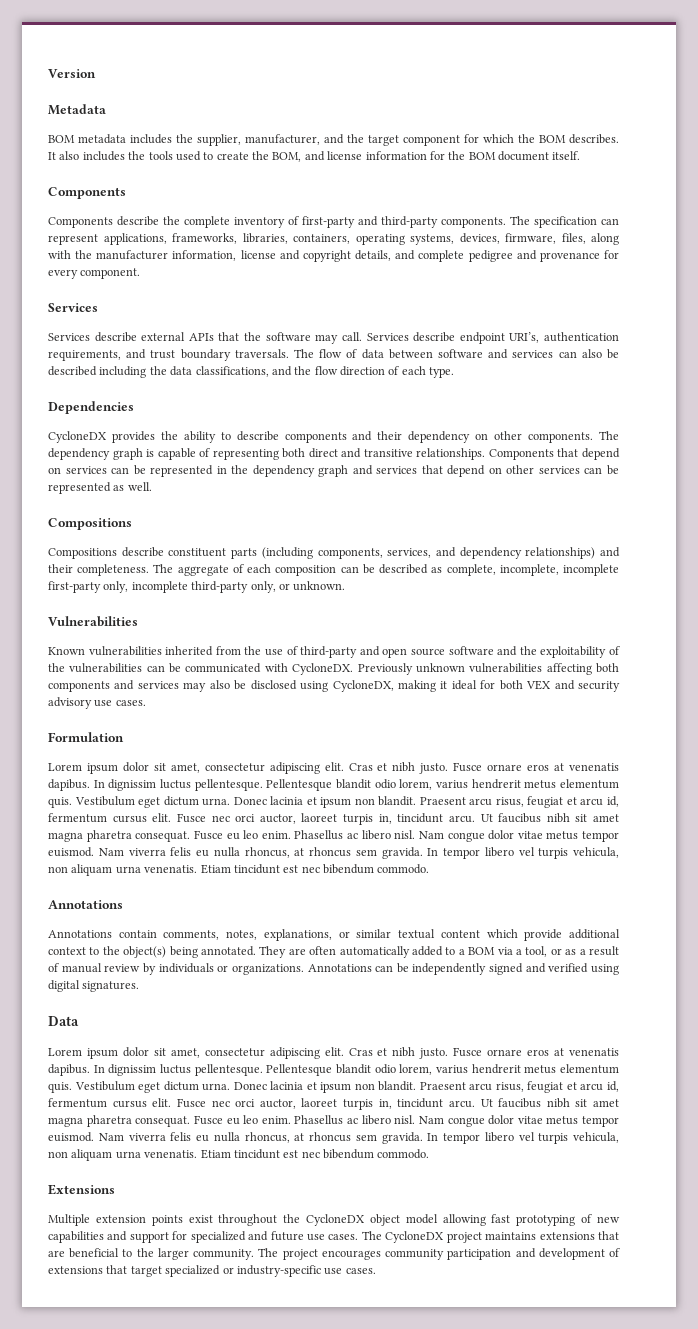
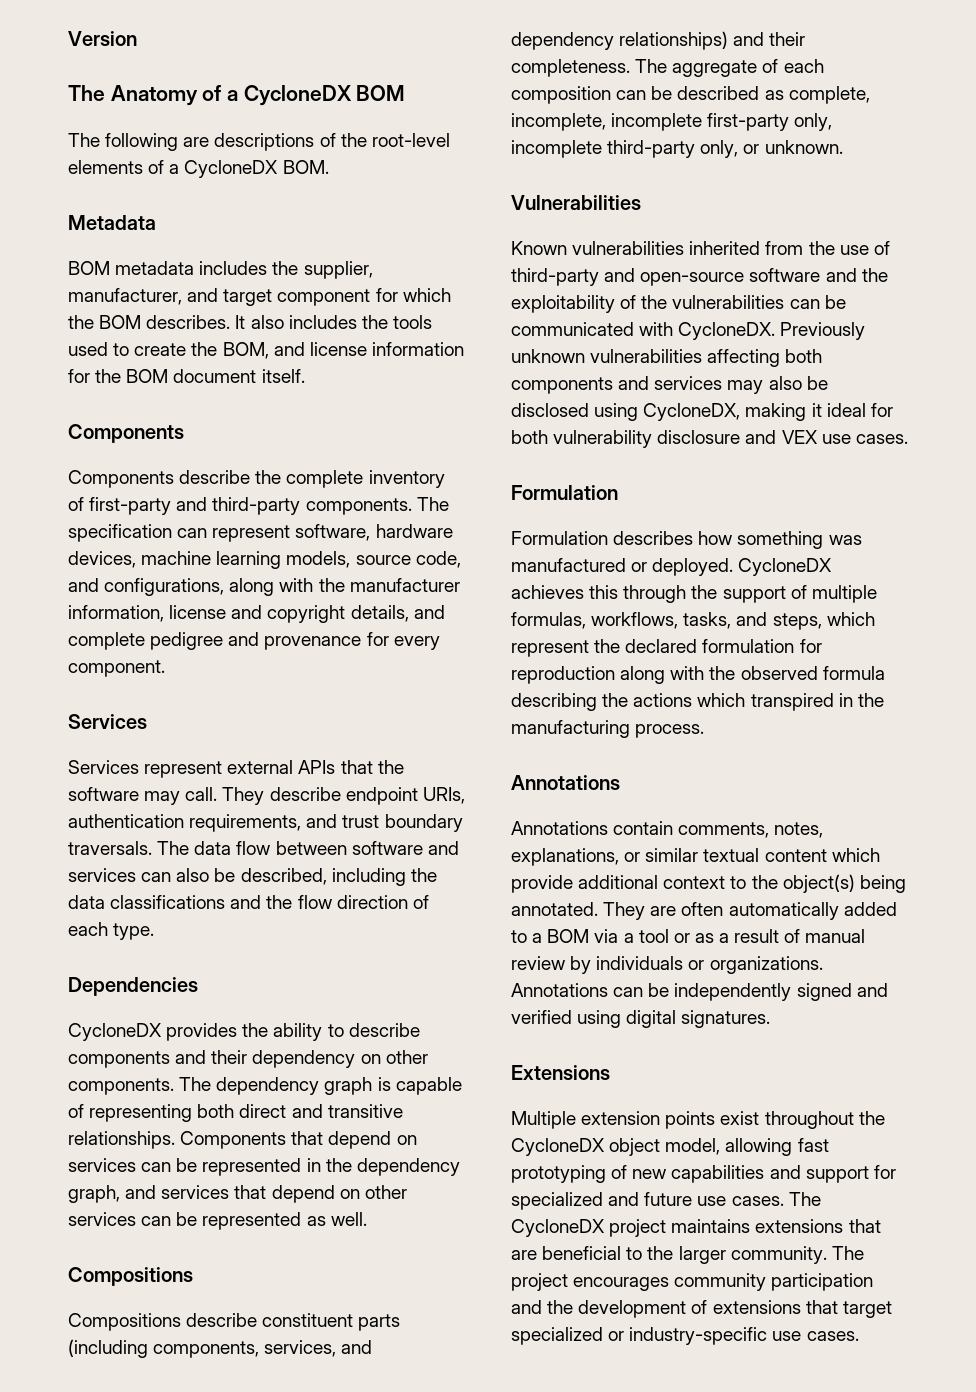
(96, 73) none -> [68,85,406,106] [68,133,450,151] [68,160,329,178] // The Anatomy of a CycloneDX BOM // The following are descriptions of the root-level elements of a CycloneDX BOM.
[347,134,364,143] the -> (219, 295) none
[103,233,586,245] applications, frameworks, libraries, containers, operating systems, devices, firmware, files, -> [295,524,453,541] [68,551,461,569] [68,578,225,596] software, hardware devices, machine learning models, source code, and configurations,
[94,332,137,342] describe -> [144,761,223,778] represent
[366,333,409,341] Services -> [222,787,265,805] They
[509,332,540,343] URI’s, -> [422,787,465,804] URIs,
[319,349,384,359] flow of data -> [194,841,271,855] data flow
[48,366,97,376] described -> [240,868,327,885] described,
[195,366,269,377] classifications, -> [110,895,226,909] classifications
[318,465,349,477] graph -> [68,1185,120,1203] graph,
[382,648,445,658] open source -> [640,272,745,286] open-source
[526,680,620,692] [48,697,92,709] VEX and security advisory -> [553,430,818,448] vulnerability disclosure and VEX
[48,762,619,774] [48,779,620,791] [48,796,619,808] [48,813,619,825] [48,830,619,842] [48,847,619,859] [48,864,430,876] Lorem ipsum dolor sit amet, consectetur adipiscing elit. Cras et nibh justo. Fusce ornare eros at venenatis dapibus. In dignissim luctus pellentesque. Pellentesque blandit odio lorem, varius hendrerit metus elementum quis. Vestibulum eget dictum urna. Donec lacinia et ipsum non blandit. Praesent arcu risus, feugiat et arcu id, fermentum cursus elit. Fusce nec orci auctor, laoreet turpis in, tincidunt arcu. Ut faucibus nibh sit amet magna pharetra consequat. Fusce eu leo enim. Phasellus ac libero nisl. Nam congue dolor vitae metus tempor euismod. Nam viverra felis eu nulla rhoncus, at rhoncus sem gravida. In tempor libero vel turpis vehicula, non aliquam urna venenatis. Etiam tincidunt est nec bibendum commodo. -> [511,531,862,549] [511,558,833,576] [511,585,877,603] [511,612,875,630] [511,639,822,657] [511,666,885,684] [511,693,884,711] [511,720,705,738] Formulation describes how something was manufactured or deployed. CycloneDX achieves this through the support of multiple formulas, workflows, tasks, and steps, which represent the declared formulation for reproduction along with the observed formula describing the actions which transpired in the manufacturing process.
[525,946,548,957] tool, -> [638,929,669,943] tool
[48,1016,79,1026] [48,1047,619,1059] [48,1064,620,1076] [48,1081,619,1093] [48,1098,619,1110] [48,1115,619,1127] [48,1132,619,1144] [48,1149,430,1161] // Data // Lorem ipsum dolor sit amet, consectetur adipiscing elit. Cras et nibh justo. Fusce ornare eros at venenatis dapibus. In dignissim luctus pellentesque. Pellentesque blandit odio lorem, varius hendrerit metus elementum quis. Vestibulum eget dictum urna. Donec lacinia et ipsum non blandit. Praesent arcu risus, feugiat et arcu id, fermentum cursus elit. Fusce nec orci auctor, laoreet turpis in, tincidunt arcu. Ut faucibus nibh sit amet magna pharetra consequat. Fusce eu leo enim. Phasellus ac libero nisl. Nam congue dolor vitae metus tempor euismod. Nam viverra felis eu nulla rhoncus, at rhoncus sem gravida. In tempor libero vel turpis vehicula, non aliquam urna venenatis. Etiam tincidunt est nec bibendum commodo. -> (771, 1019) none
[405,1214,438,1224] model -> [665,1138,721,1155] model,
(536, 1253) none -> [547,1300,574,1314] the

